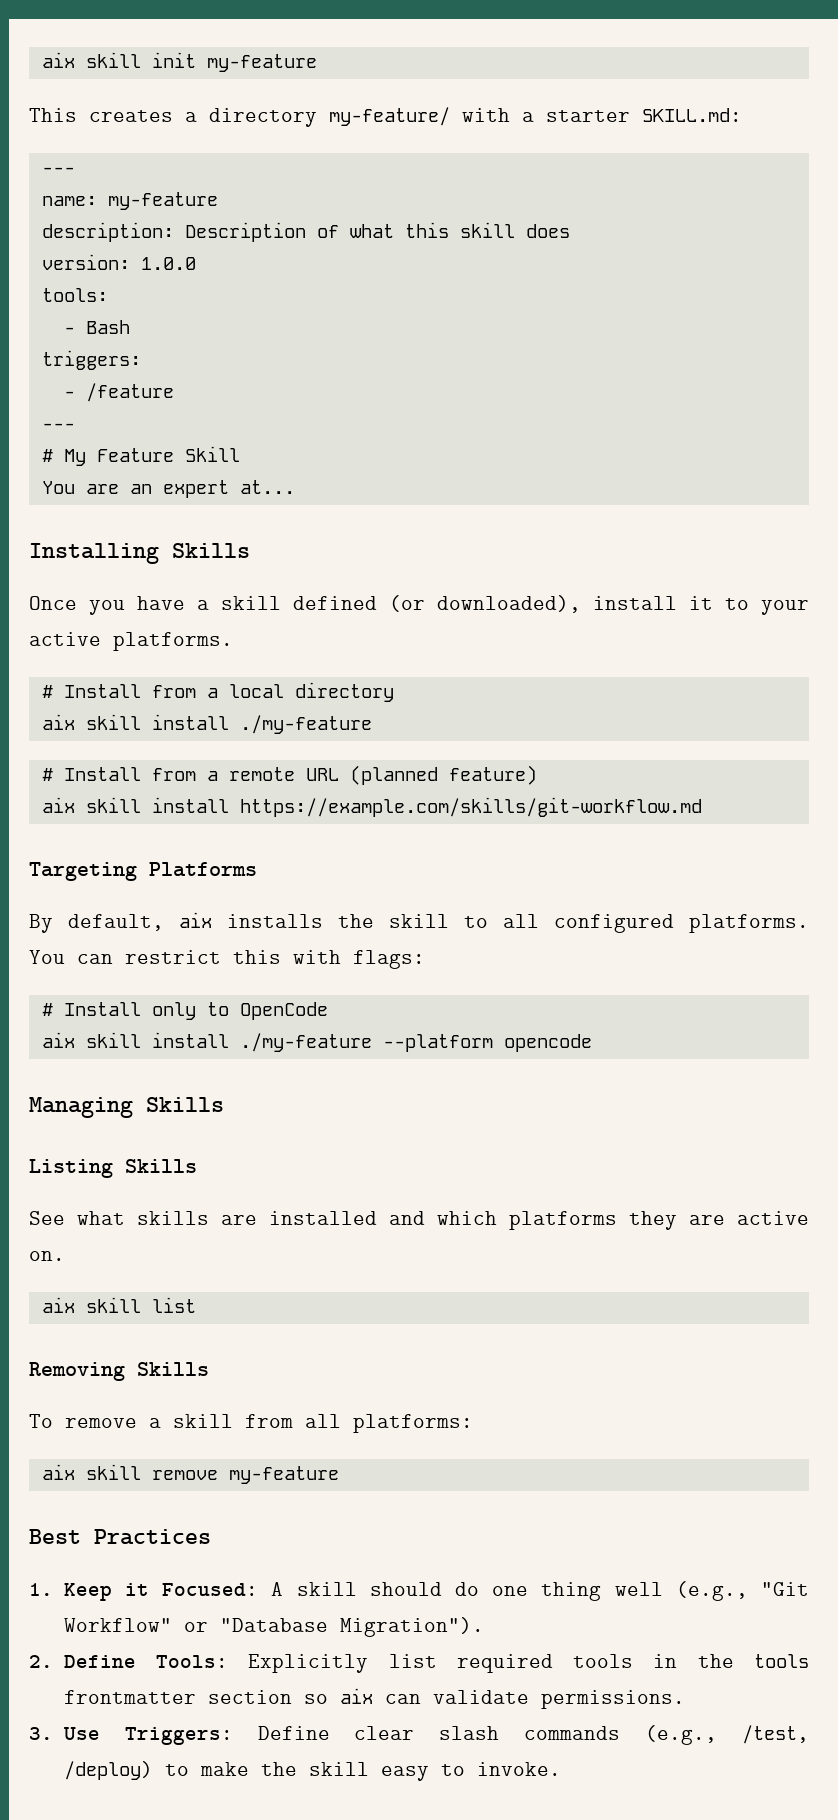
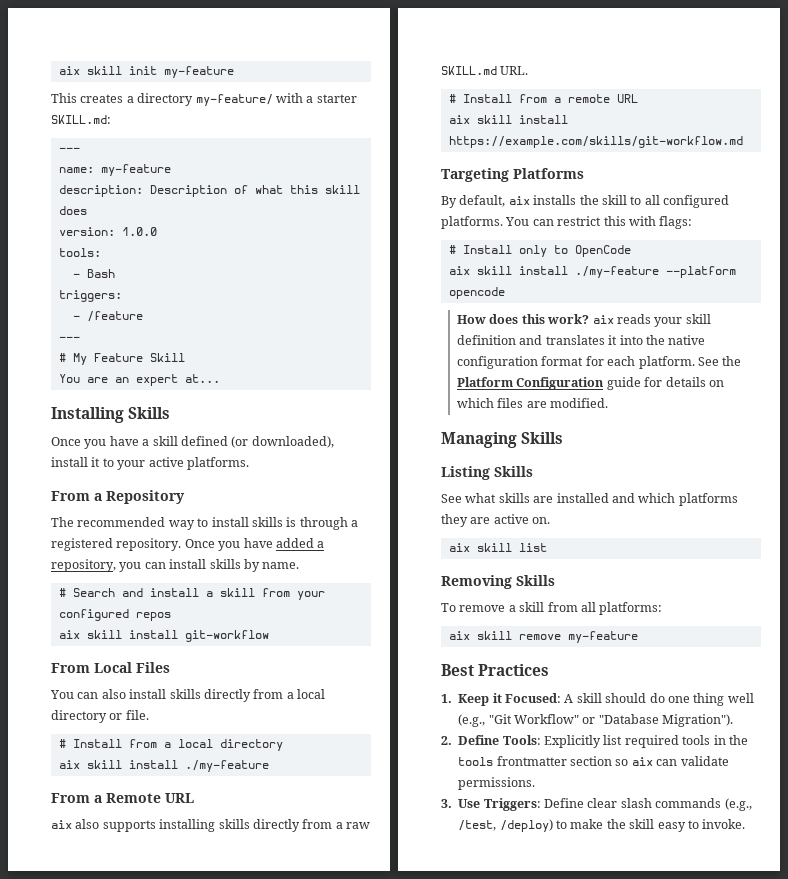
(233, 641) none -> [51,490,185,504] [51,517,358,530] [51,538,325,551] [51,559,300,572] [58,588,325,600] [58,609,171,621] [58,630,269,642] [51,662,170,673] [50,689,325,702] [51,710,149,723] // From a Repository // The recommended way to install skills is through a registered repository. Once you have added a repository, you can install skills by name. // # Search and install a skill from your configured repos // aix skill install git-workflow // From Local Files // You can also install skills directly from a local directory or file.
(372, 724) none -> [51,793,194,803] [51,819,370,832] [441,66,529,75] // From a Remote URL // aix also supports installing skills directly from a raw SKILL.md URL.
[349,765,537,785] (planned feature) -> (638, 98) none
(592, 1043) none -> [457,314,711,327] [457,335,706,345] [457,356,742,369] [457,377,724,390] [457,398,609,408] // How does this work? aix reads your skill definition and translates it into the native configuration format for each platform. See the Platform Configuration guide for details on which files are modified.

